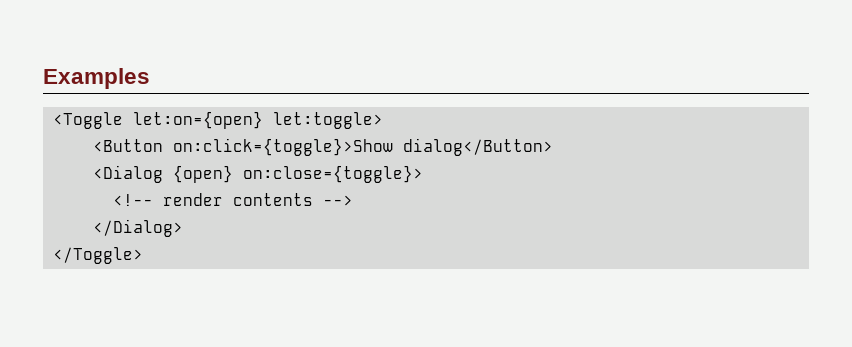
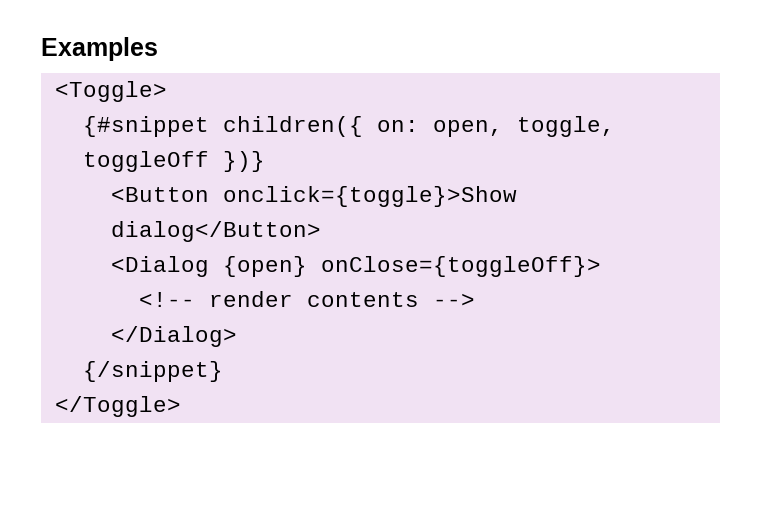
[53,111,384,129] <Toggle let:on={open} let:toggle> -> [54,81,167,102] [82,116,615,137] [82,151,265,172] <Toggle> // {#snippet children({ on: open, toggle, toggleOff })}
[173,138,394,156] on:click={toggle}>Show -> [222,186,517,207] onclick={toggle}>Show
[243,165,424,183] on:close={toggle}> -> [320,256,601,277] onClose={toggleOff}>
(184, 228) none -> [82,361,223,382] // {/snippet}

